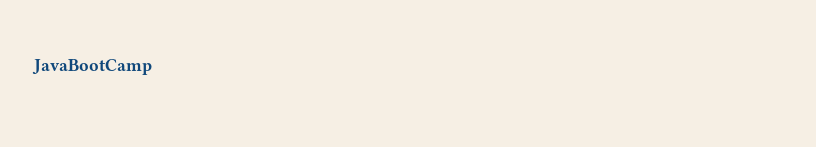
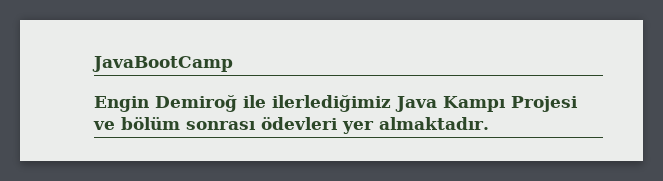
(152, 67) none -> [94,95,578,112] [93,117,489,134] // Engin Demiroğ ile ilerlediğimiz Java Kampı Projesi ve bölüm sonrası ödevleri yer almaktadır.

